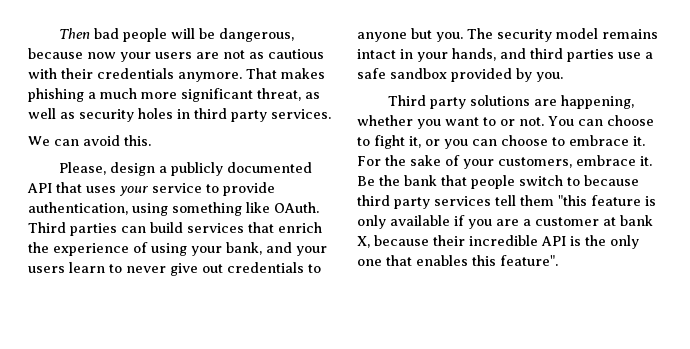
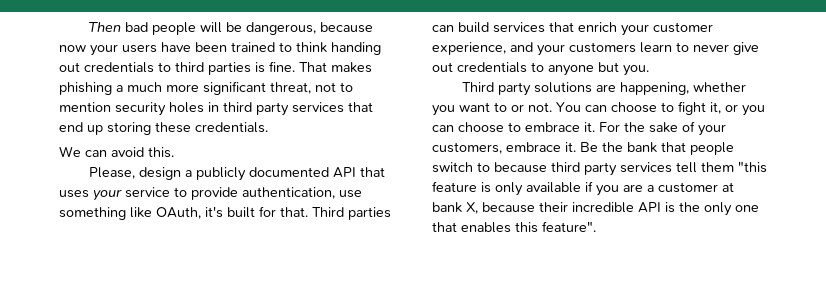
[196,49,324,59] [28,68,242,82] are not as cautious with their credentials anymore. -> [161,42,381,55] [59,61,295,75] have been trained to think handing out credentials to third parties is fine.
[305,92,320,99] [28,108,75,119] as well as -> [315,82,353,92] [59,102,111,112] not to mention
[271,109,331,119] services. -> [292,102,373,113] [59,122,268,135] services that end up storing these credentials.
[132,203,168,216] using -> [339,190,362,198] use
[274,202,319,213] OAuth. -> [156,206,308,219] OAuth, it's built for that.
[28,242,262,256] the experience of using your bank, -> [621,22,713,36] [432,42,506,55] your customer experience,
[28,266,65,273] users -> [569,42,636,53] customers
[467,28,658,42] [357,48,653,62] [357,68,563,82] The security model remains intact in your hands, and third parties use a safe sandbox provided by you. -> (649, 70) none

